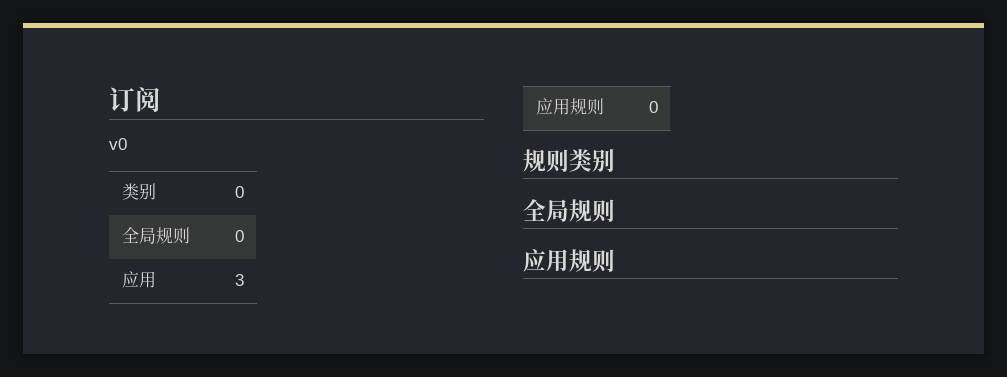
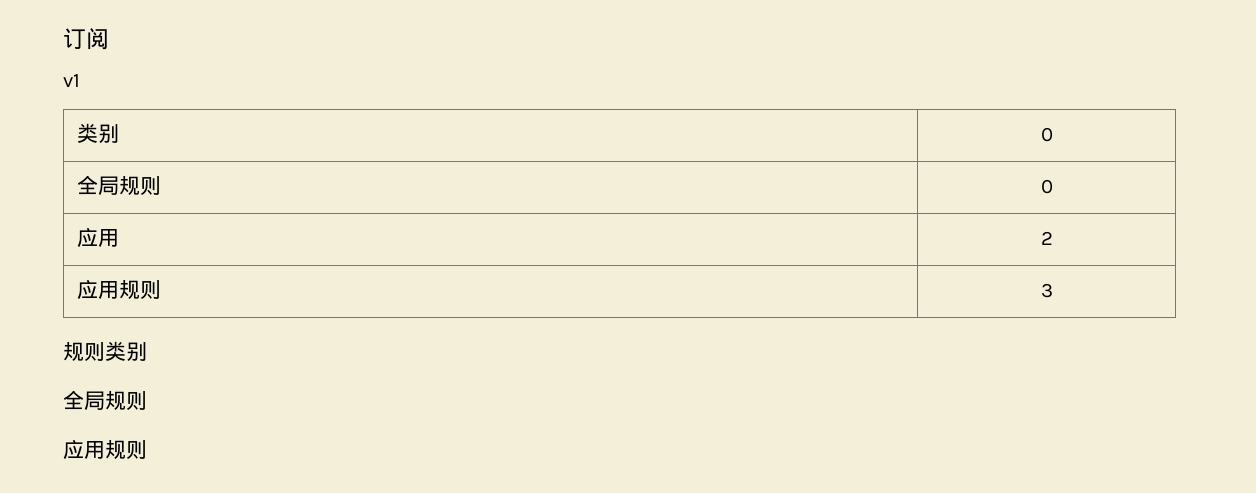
[109,138,127,150] v0 -> [63,74,80,87] v1
[234,274,244,286] 3 -> [1040,231,1053,245] 2
[648,101,658,113] 0 -> [1040,283,1053,298] 3

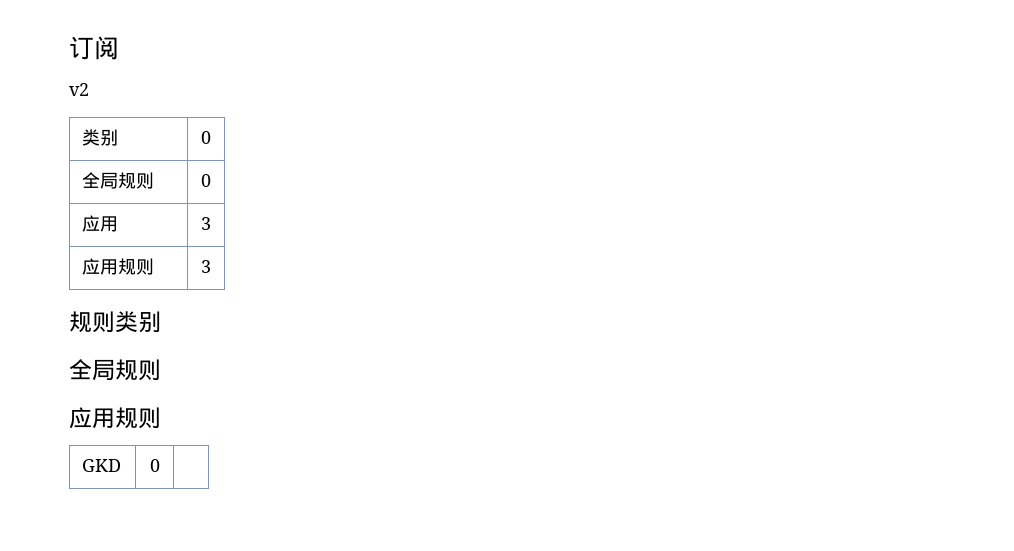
[63,74,80,87] v1 -> [69,83,89,96] v2
[1040,231,1053,245] 2 -> [201,217,211,230] 3
(147, 449) none -> [82,459,122,472] [149,459,160,472] // GKD | 0 |

